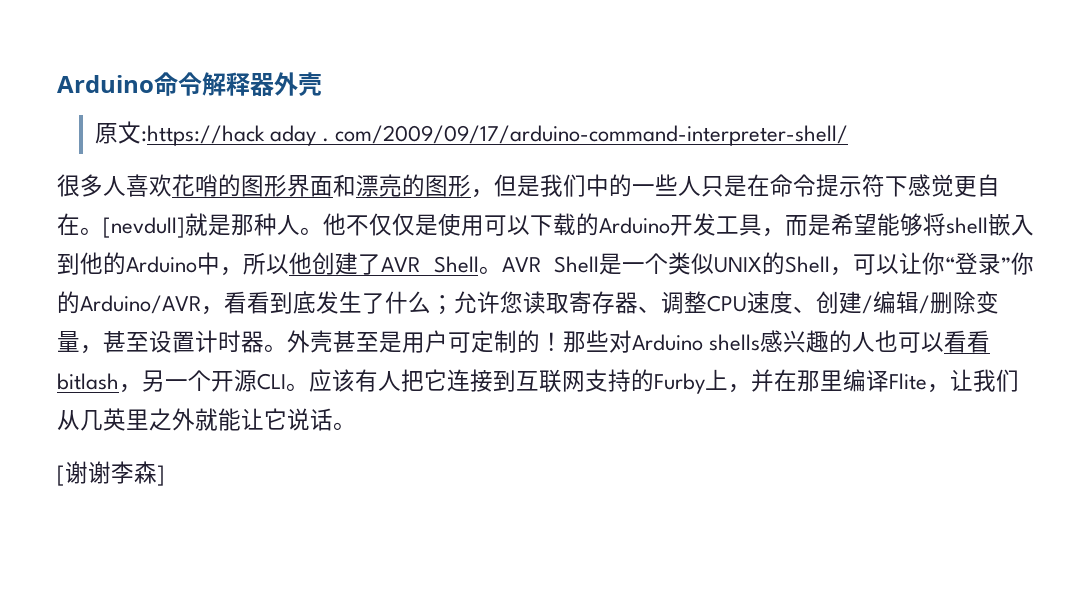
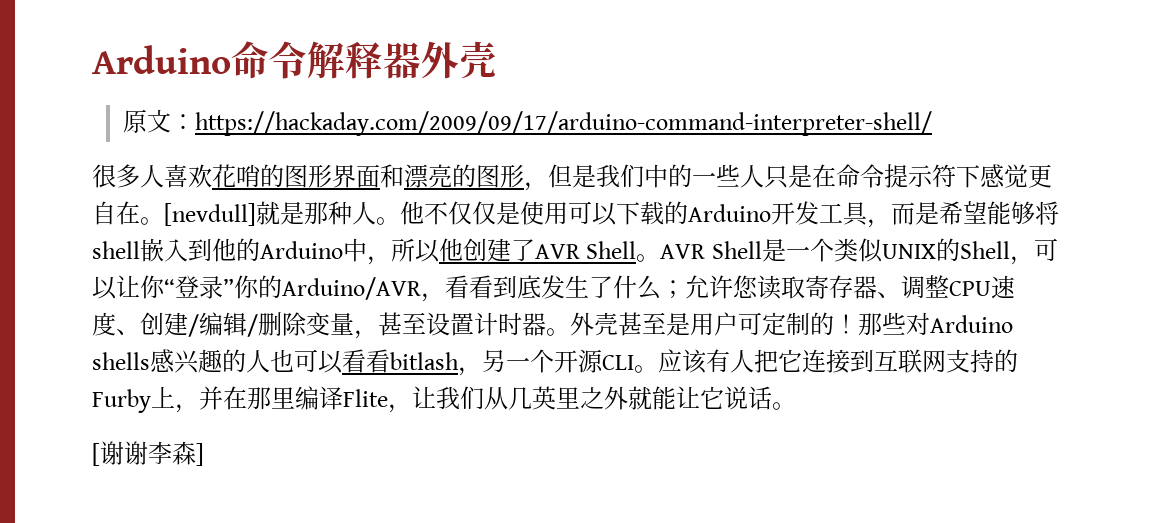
[141,125,849,146] :https://hack aday . com/2009/09/17/arduino-command-interpreter-shell/ -> [171,111,933,136] ：https://hackaday.com/2009/09/17/arduino-command-interpreter-shell/

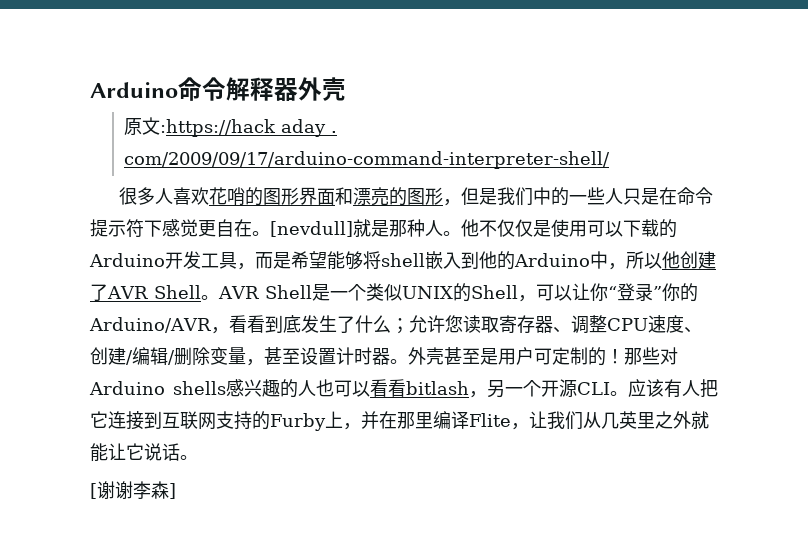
[171,111,933,136] ：https://hackaday.com/2009/09/17/arduino-command-interpreter-shell/ -> [160,119,338,137] [124,151,611,169] :https://hack aday . com/2009/09/17/arduino-command-interpreter-shell/

